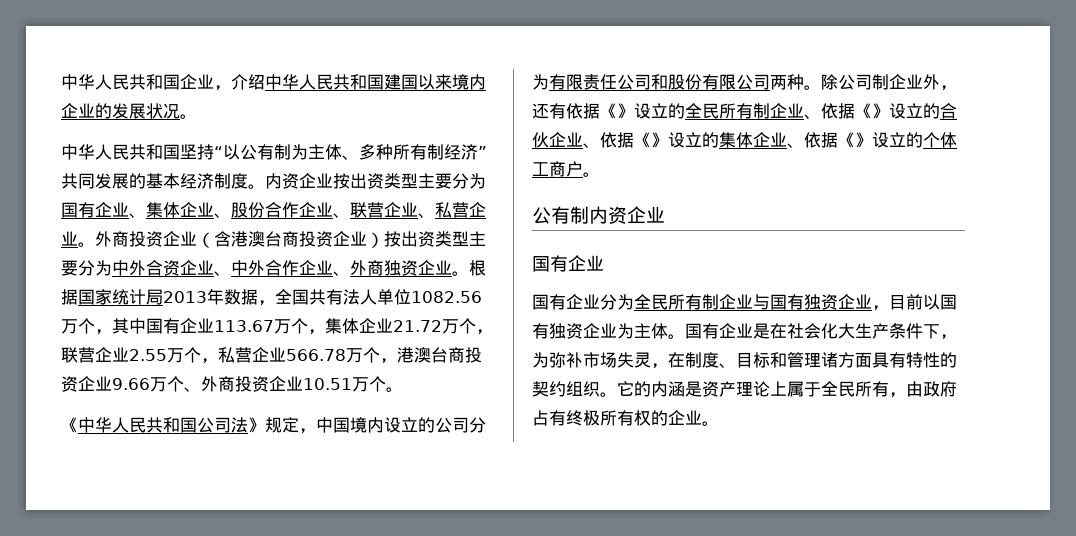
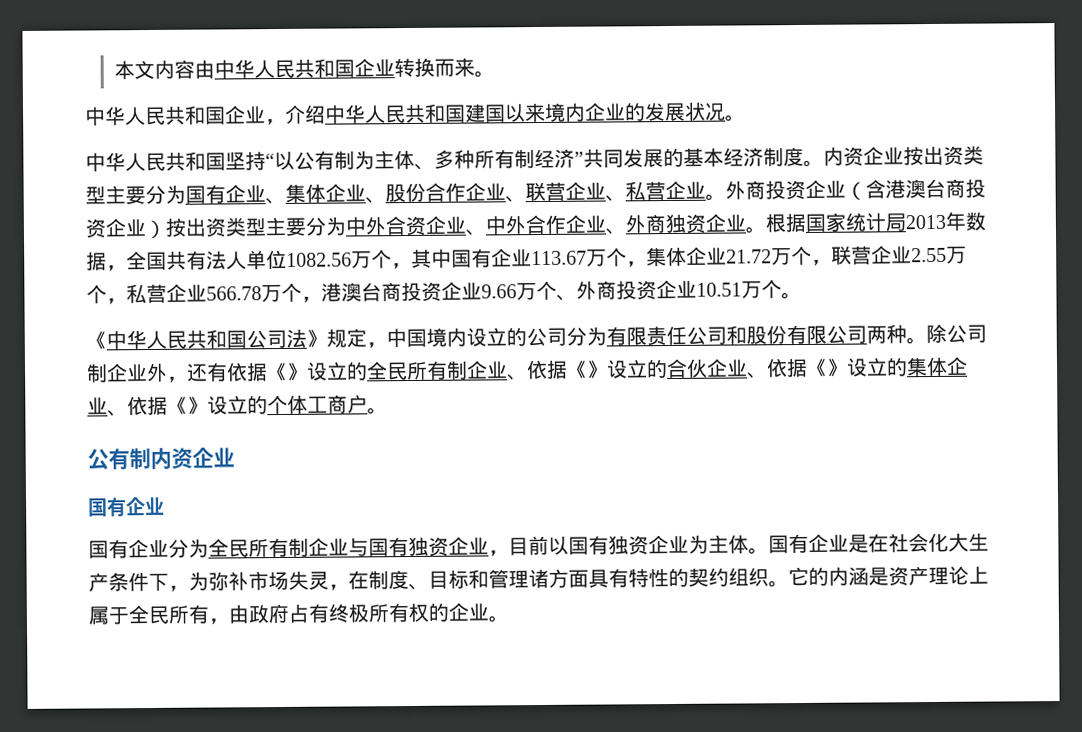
(61, 82) none -> [113,57,495,80] 本文内容由中华人民共和国企业转换而来。 //

